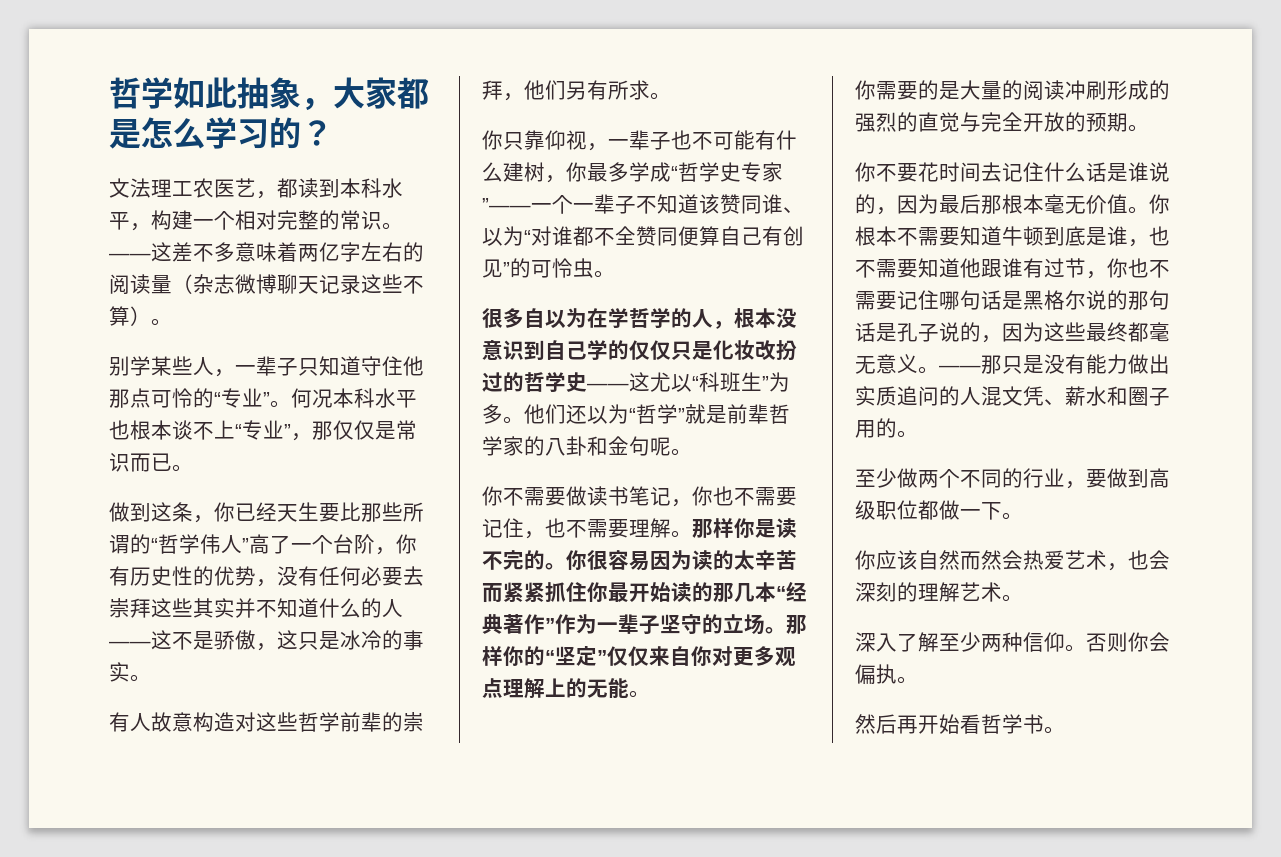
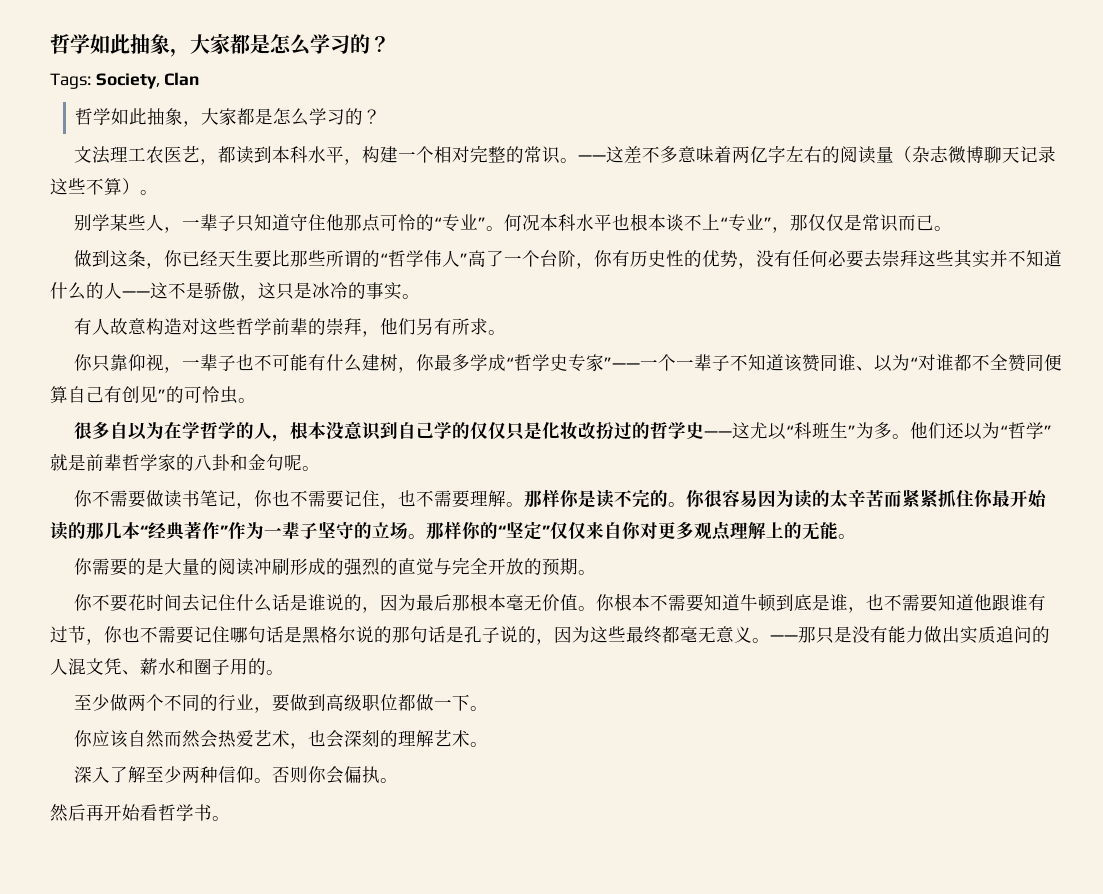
[109,77,429,111] [109,117,333,149] 哲学如此抽象，大家都是怎么学习的？ -> [50,33,390,57] [50,72,200,89] [75,108,382,127] 哲学如此抽象，大家都是怎么学习的？ // Tags: Society, Clan // 哲学如此抽象，大家都是怎么学习的？

